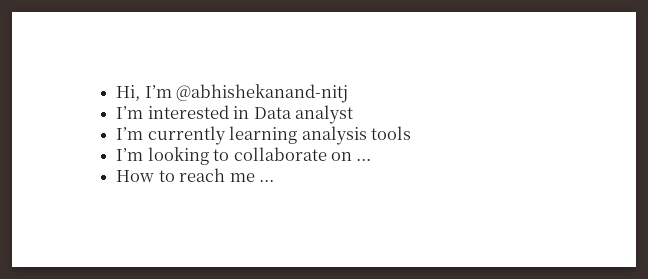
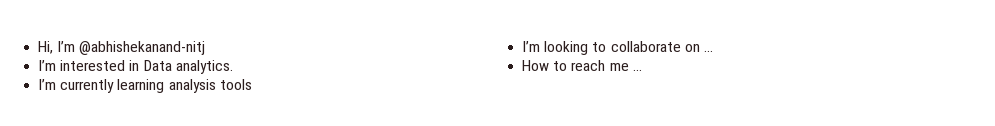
[294,105,353,124] analyst -> [175,60,233,74] analytics.

